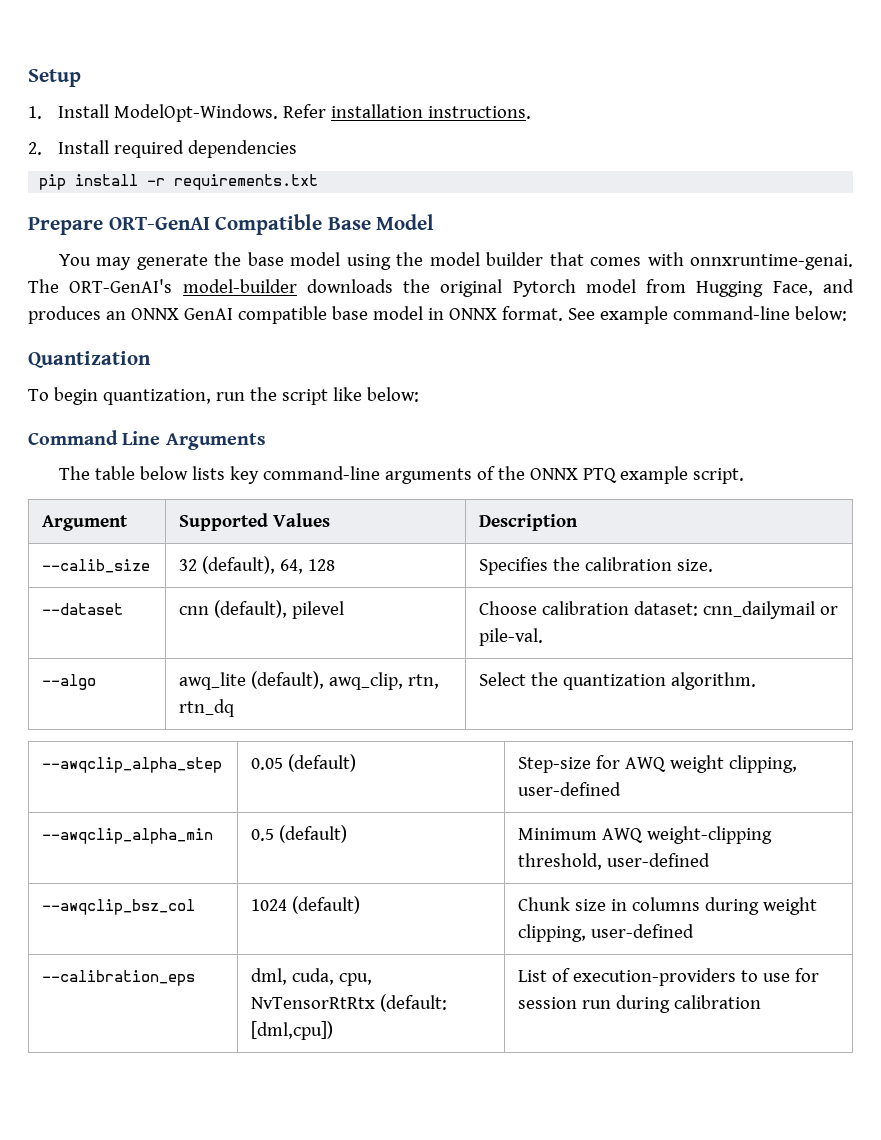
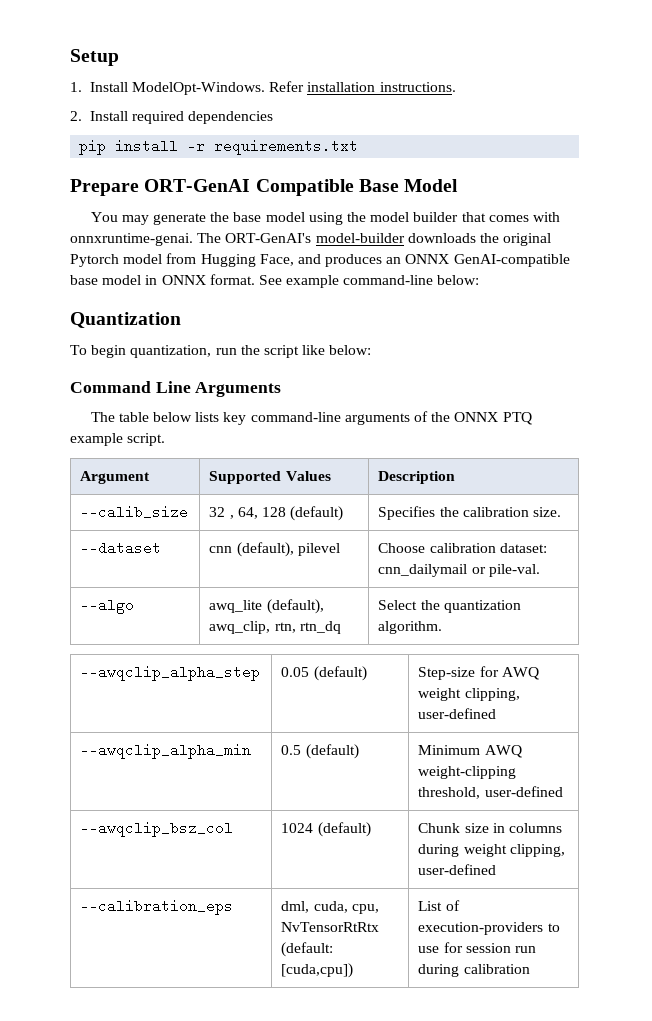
[183,306,327,324] GenAI compatible -> [453,254,570,267] GenAI-compatible
[202,556,276,574] (default), -> [229,515,234,519] ,
(336, 565) none -> [290,506,344,521] (default)
[251,1021,334,1040] [dml,cpu]) -> [281,963,354,978] [cuda,cpu])

